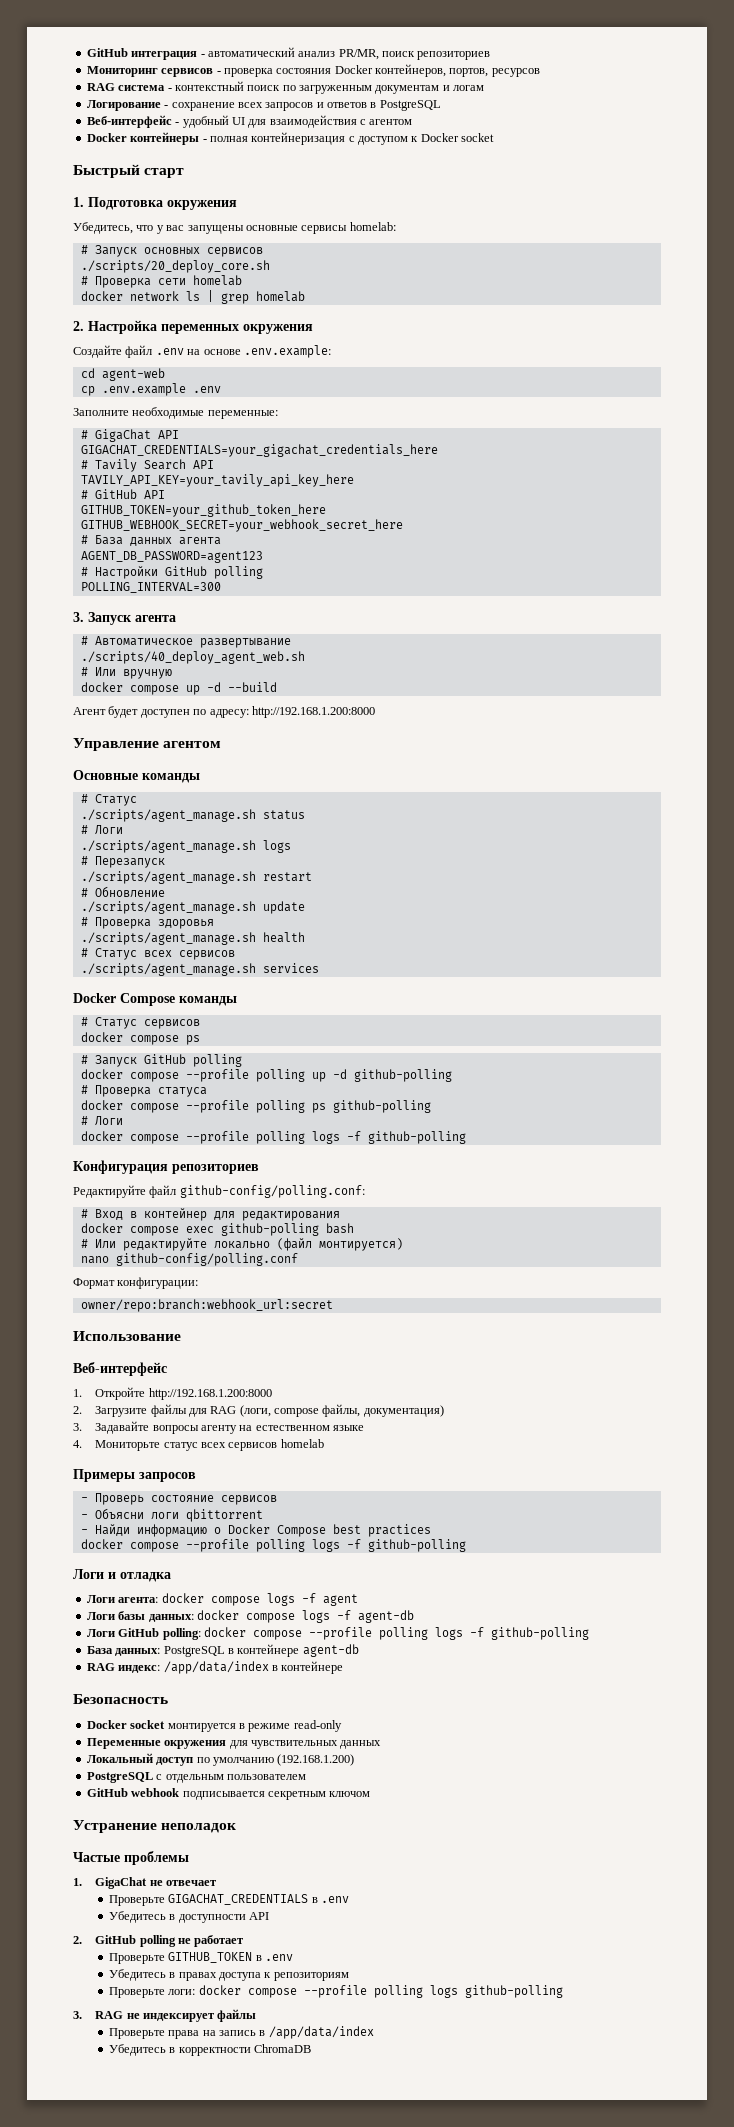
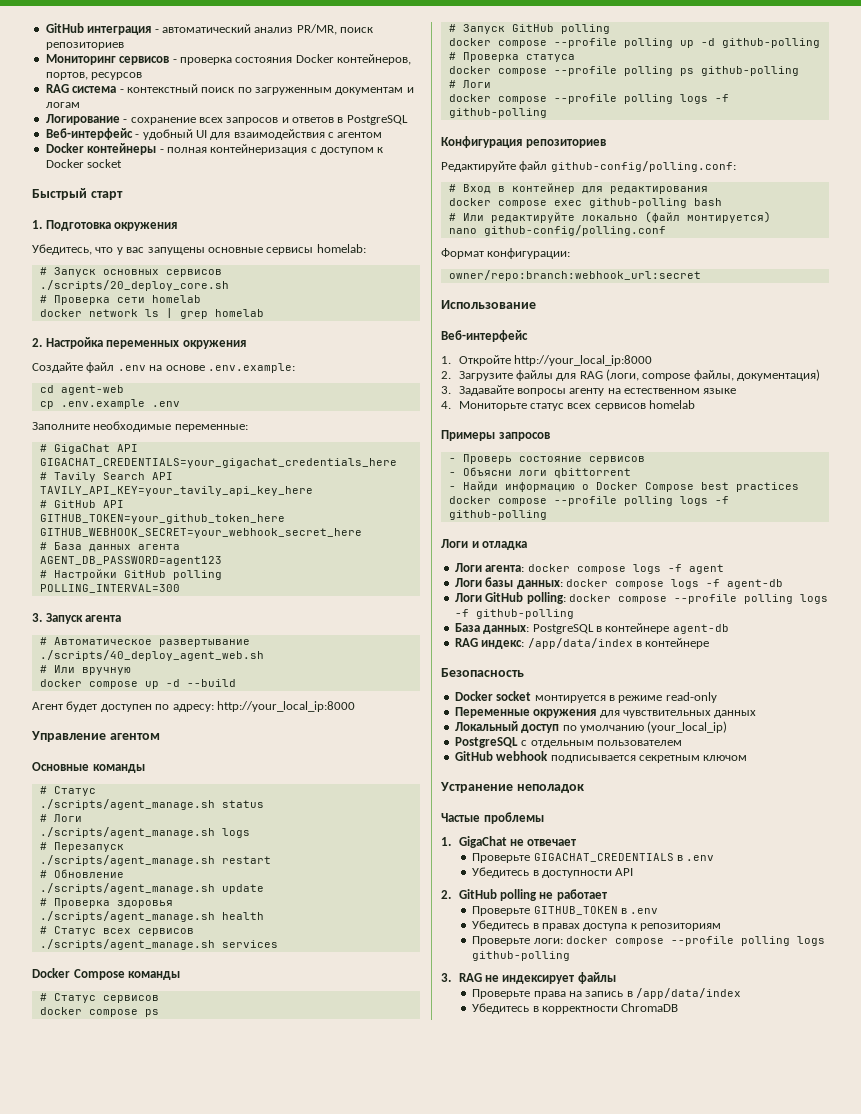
[251,706,375,718] http://192.168.1.200:8000 -> [216,701,355,712] http://your_local_ip:8000
[148,1388,272,1400] http://192.168.1.200:8000 -> [513,355,652,366] http://your_local_ip:8000
[277,1754,355,1766] (192.168.1.200) -> [647,721,728,733] (your_local_ip)

